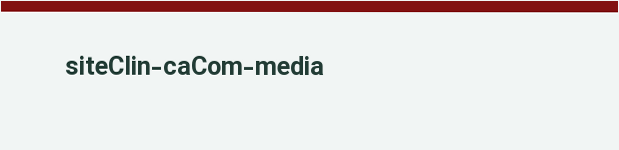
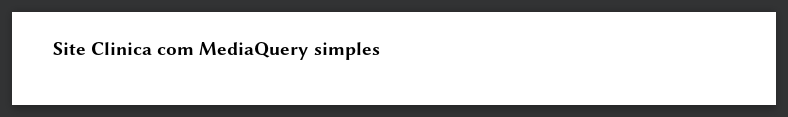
[65,55,325,76] siteClin-caCom-media -> [53,42,380,60] Site Clinica com MediaQuery simples

